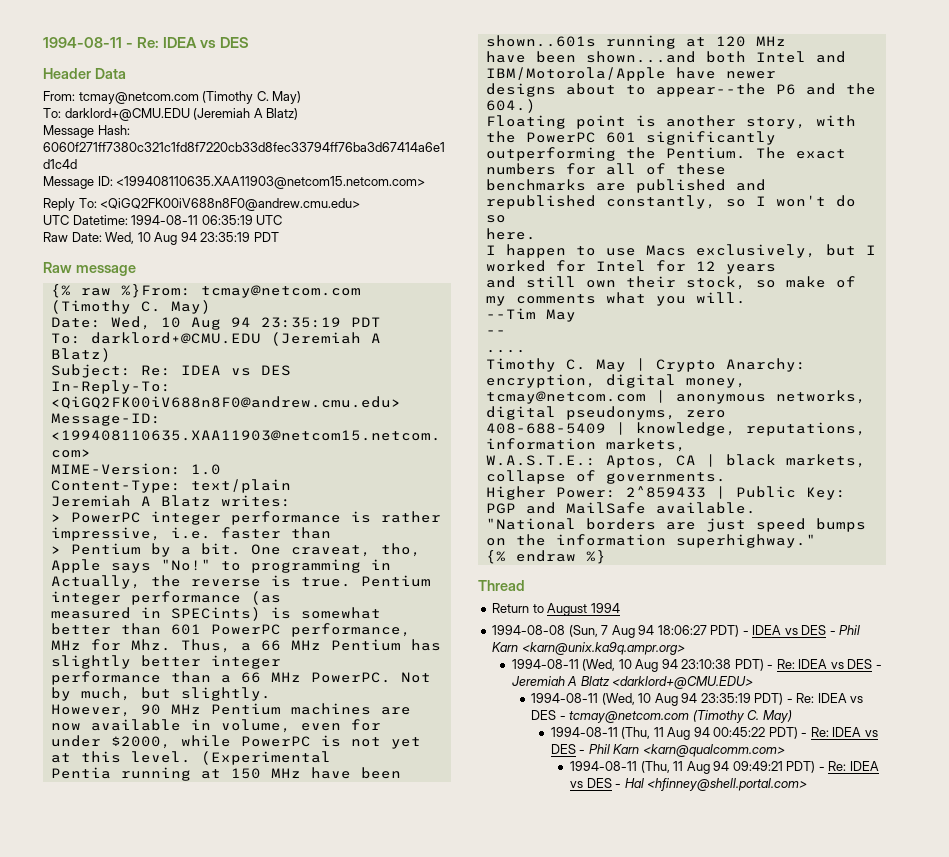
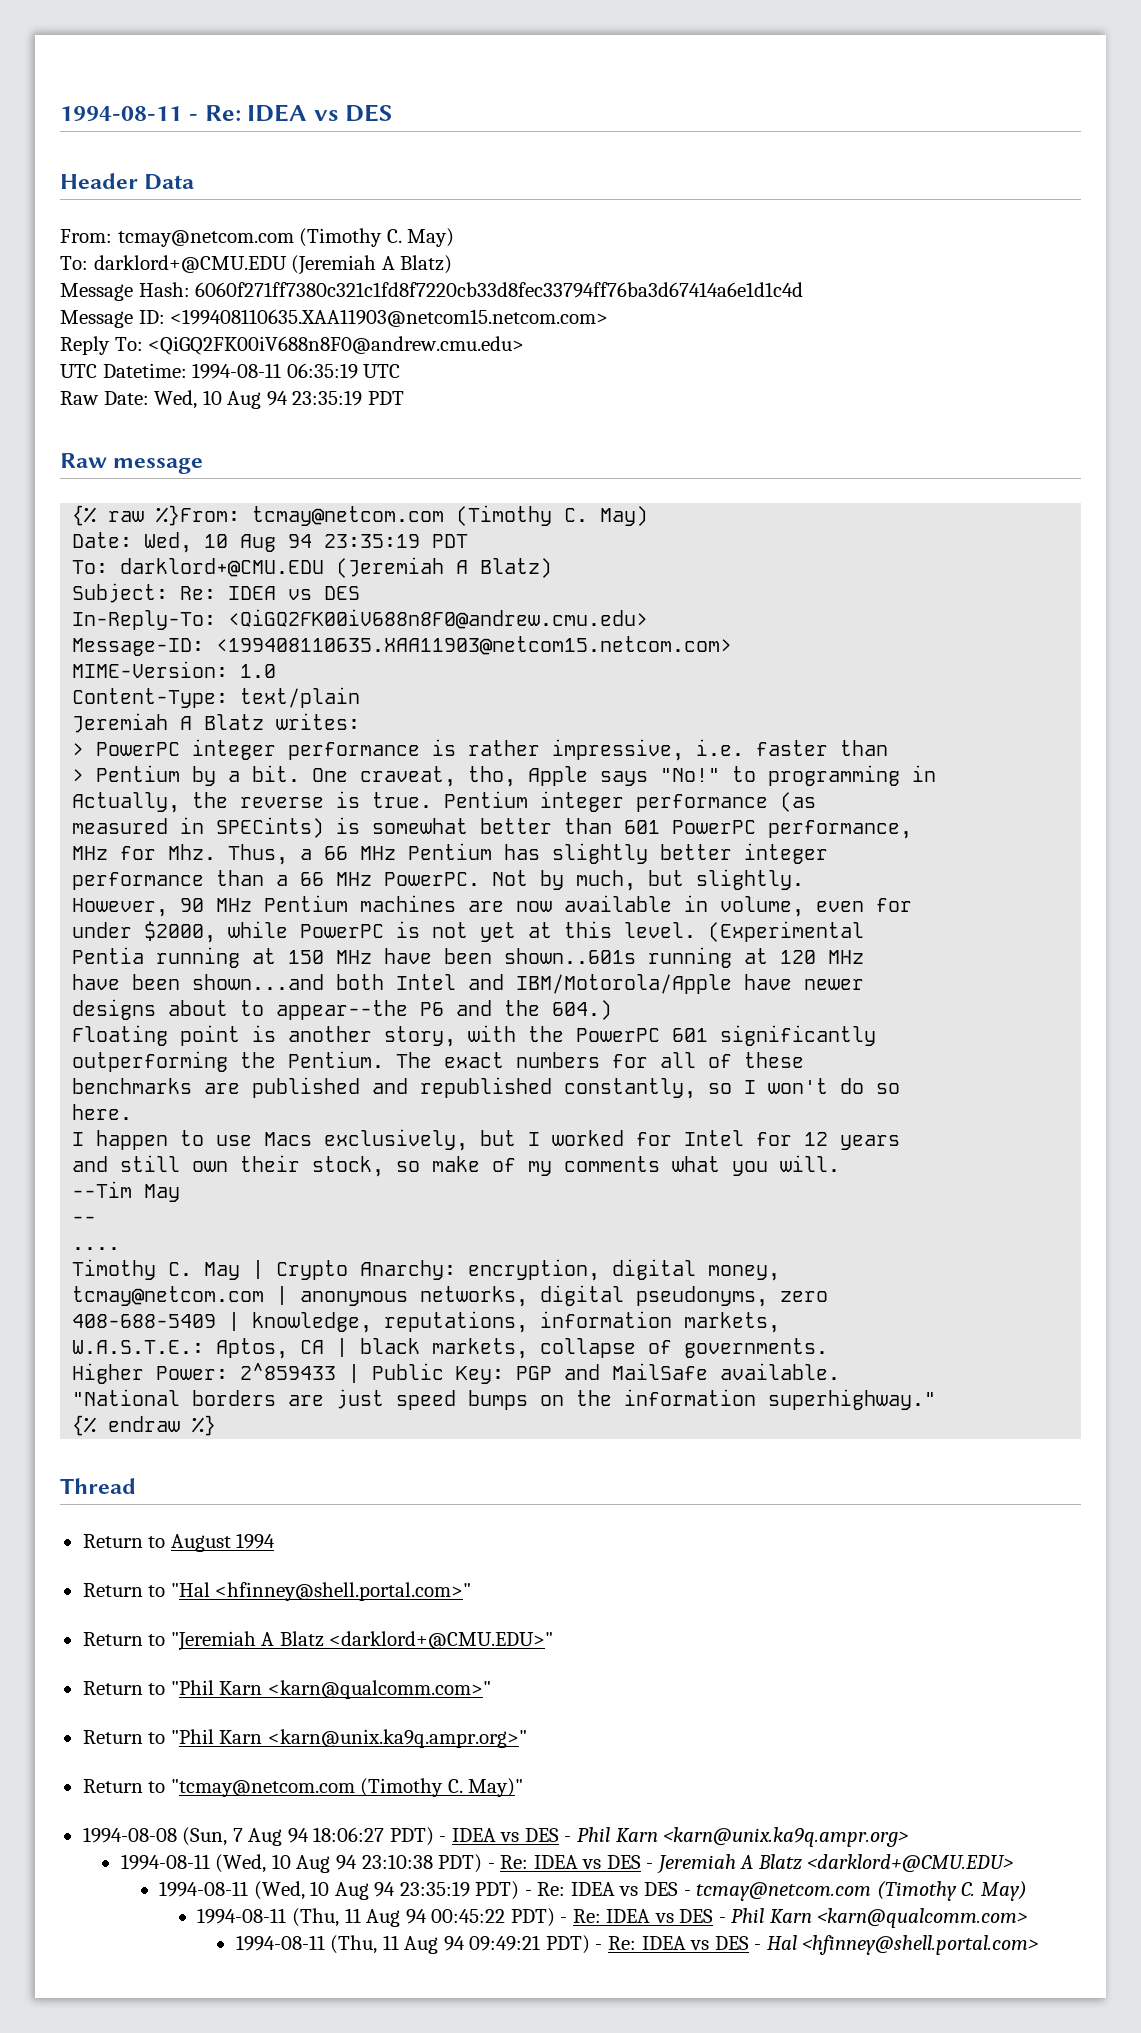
(620, 608) none -> [82,1582,472,1601] [82,1631,554,1651] [82,1680,491,1699] [82,1729,527,1748] [82,1778,524,1797] // Return to "Hal <hfinney@shell.portal.com>" // Return to "Jeremiah A Blatz <darklord+@CMU.EDU>" // Return to "Phil Karn <karn@qualcomm.com>" // Return to "Phil Karn <karn@unix.ka9q.ampr.org>" // Return to "tcmay@netcom.com (Timothy C. May)"

